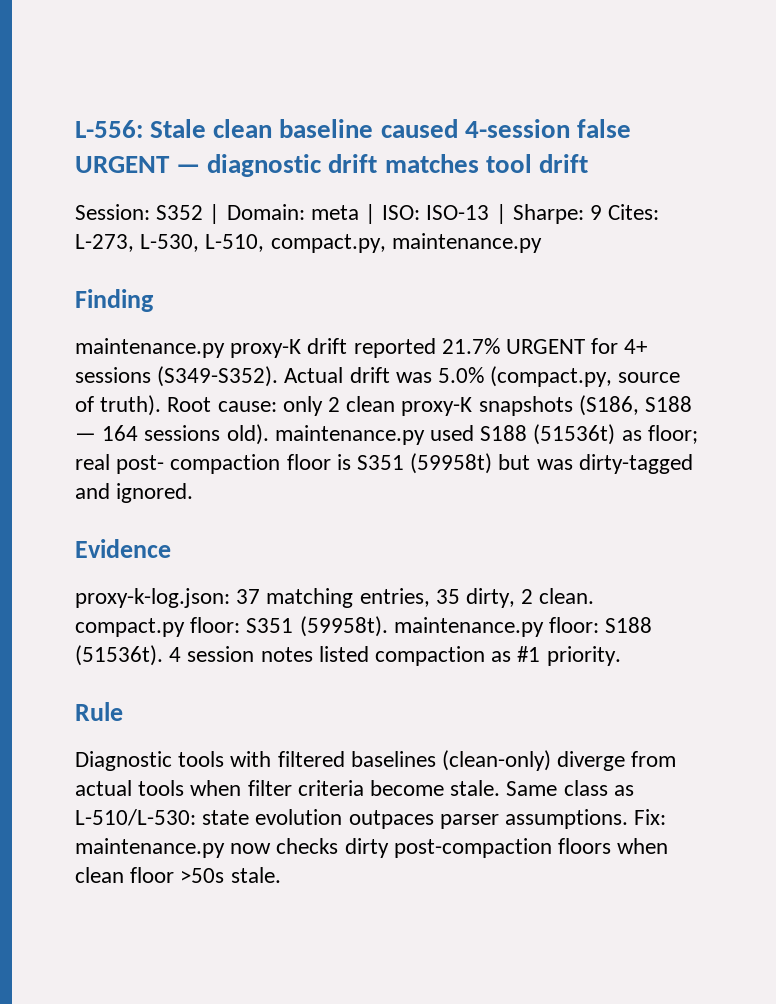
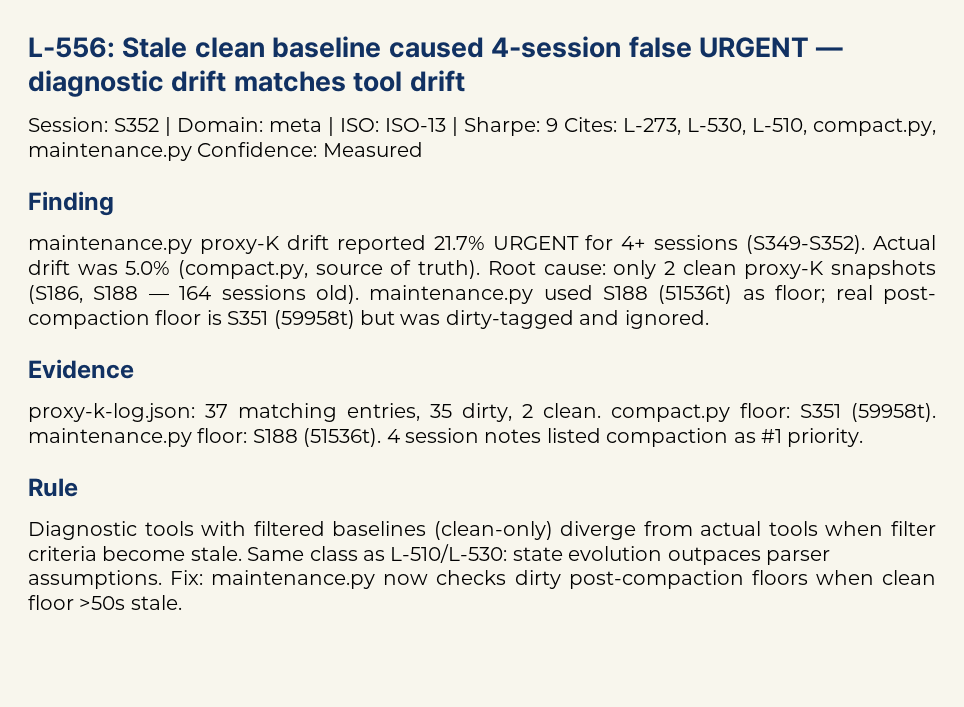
(542, 243) none -> [197,142,423,157] Confidence: Measured

